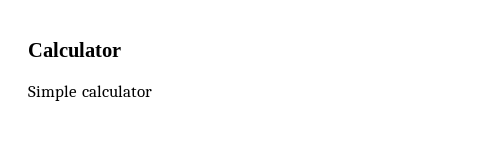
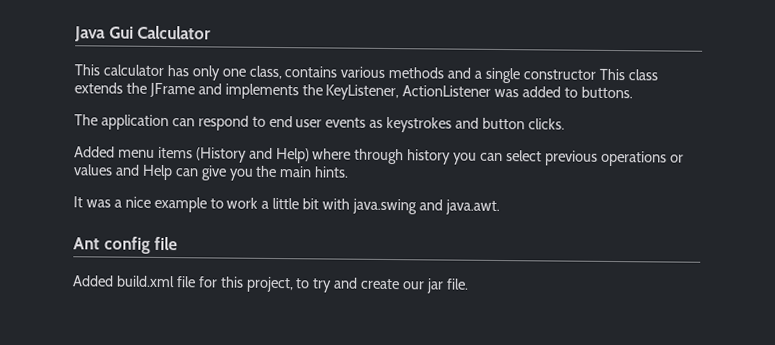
(28, 49) none -> [74,26,134,42] Java Gui
[28,85,152,101] Simple calculator -> [74,64,658,84] [74,82,634,101] [74,114,565,133] [74,146,684,167] [73,164,350,181] [73,196,500,215] [73,236,179,254] [72,275,469,294] This calculator has only one class, contains various methods and a single constructor This class extends the JFrame and implements the KeyListener, ActionListener was added to buttons. // The application can respond to end user events as keystrokes and button clicks. // Added menu items (History and Help) where through history you can select previous operations or values and Help can give you the main hints. // It was a nice example to work a little bit with java.swing and java.awt. // Ant config file // Added build.xml file for this project, to try and create our jar file.

